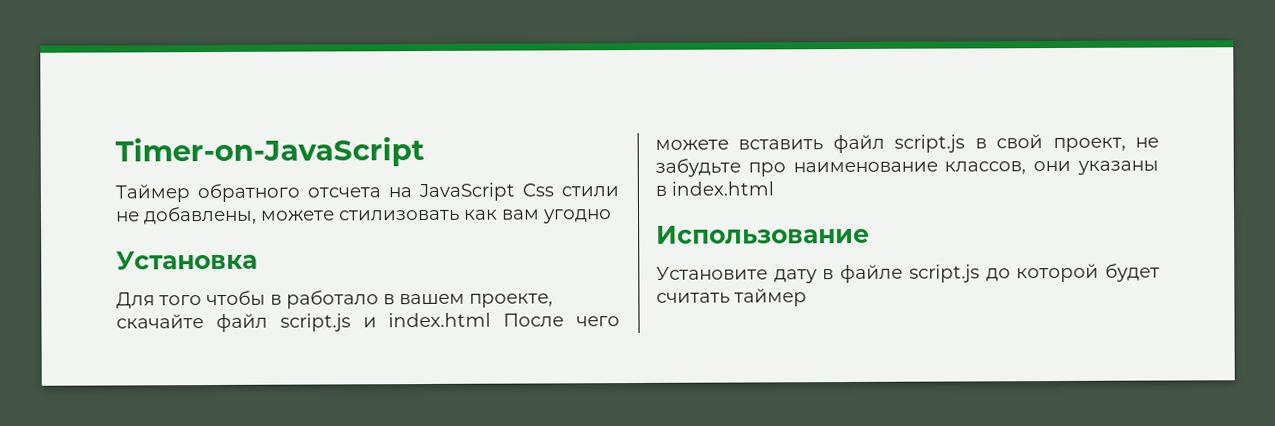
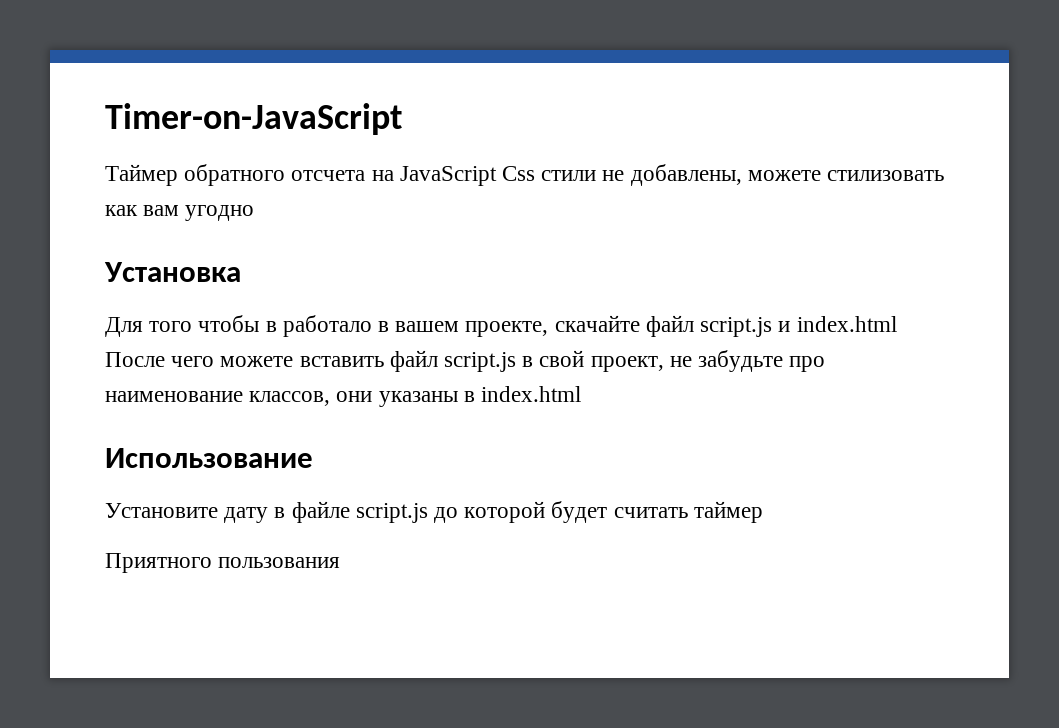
(807, 297) none -> [105,553,341,573] // Приятного пользования

